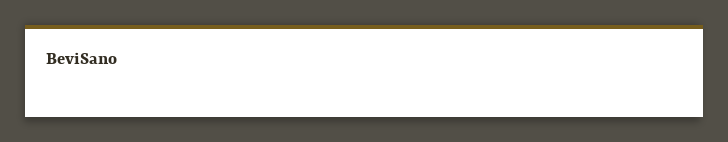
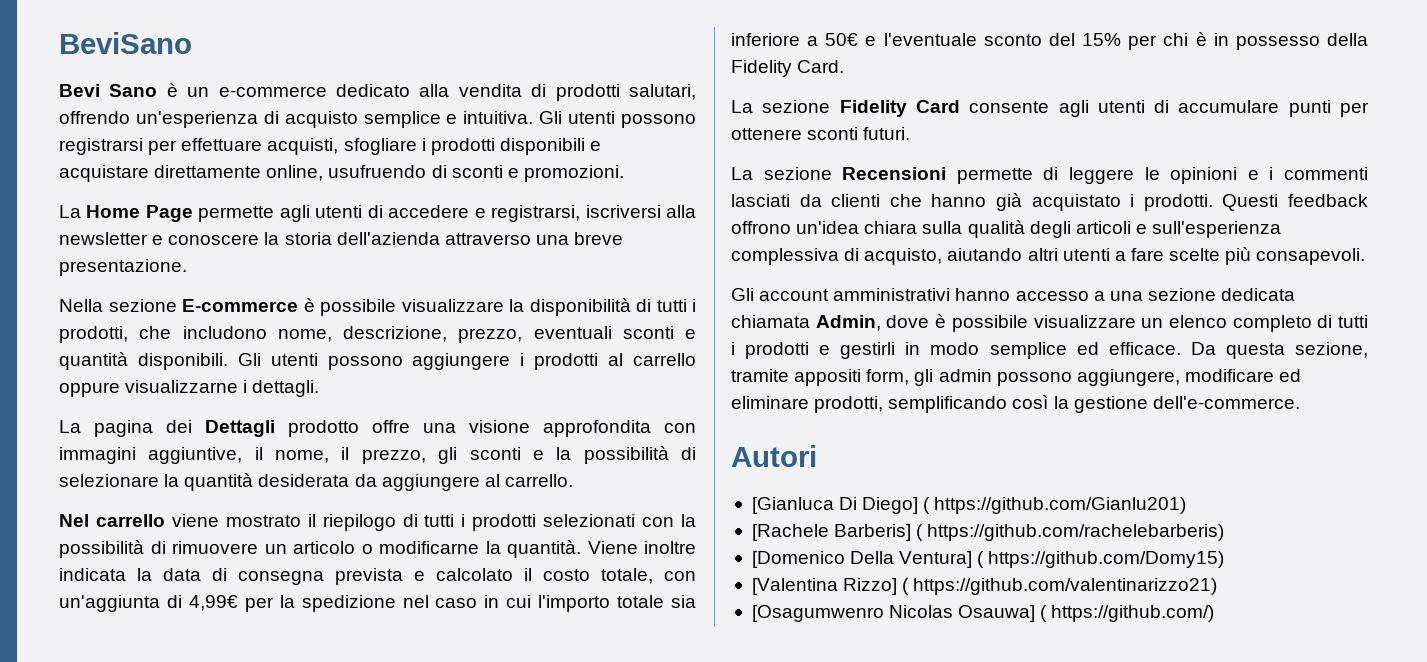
(117, 58) none -> [59,83,696,101] [59,111,697,128] [59,138,602,155] [59,165,624,182] [59,205,696,222] [59,232,624,245] [59,259,187,276] [59,298,696,316] [59,326,696,343] [59,352,697,370] [59,380,320,397] [59,420,696,437] [59,446,697,464] [59,473,573,491] [59,514,697,531] [59,540,696,558] [59,568,696,585] [59,595,696,612] [731,32,1368,50] [731,60,845,77] [731,100,1369,117] [731,127,911,140] [731,167,1368,184] [731,193,1368,211] [731,220,1282,238] [731,247,1366,265] [731,288,1296,301] [731,314,1368,332] [731,342,1368,359] [731,369,1302,386] [731,395,1300,413] [731,445,817,467] [751,497,1187,514] [751,524,1225,541] [751,551,1225,568] [751,578,1218,595] [751,605,1215,622] // Bevi Sano è un e-commerce dedicato alla vendita di prodotti salutari, offrendo un'esperienza di acquisto semplice e intuitiva. Gli utenti possono registrarsi per effettuare acquisti, sfogliare i prodotti disponibili e acquistare direttamente online, usufruendo di sconti e promozioni. // La Home Page permette agli utenti di accedere e registrarsi, iscriversi alla newsletter e conoscere la storia dell'azienda attraverso una breve presentazione. // Nella sezione E-commerce è possibile visualizzare la disponibilità di tutti i prodotti, che includono nome, descrizione, prezzo, eventuali sconti e quantità disponibili. Gli utenti possono aggiungere i prodotti al carrello oppure visualizzarne i dettagli. // La pagina dei Dettagli prodotto offre una visione approfondita con immagini aggiuntive, il nome, il prezzo, gli sconti e la possibilità di selezionare la quantità desiderata da aggiungere al carrello. // Nel carrello viene mostrato il riepilogo di tutti i prodotti selezionati con la possibilità di rimuovere un articolo o modificarne la quantità. Viene inoltre indicata la data di consegna prevista e calcolato il costo totale, con un'aggiunta di 4,99€ per la spedizione nel caso in cui l'importo totale sia inferiore a 50€ e l'eventuale sconto del 15% per chi è in possesso della Fidelity Card. // La sezione Fidelity Card consente agli utenti di accumulare punti per ottenere sconti futuri. // La sezione Recensioni permette di leggere le opinioni e i commenti lasciati da clienti che hanno già acquistato i prodotti. Questi feedback offrono un'idea chiara sulla qualità degli articoli e sull'esperienza complessiva di acquisto, aiutando altri utenti a fare scelte più consapevoli. // Gli account amministrativi hanno accesso a una sezione dedicata chiamata Admin, dove è possibile visualizzare un elenco completo di tutti i prodotti e gestirli in modo semplice ed efficace. Da questa sezione, tramite appositi form, gli admin possono aggiungere, modificare ed eliminare prodotti, semplificando così la gestione dell'e-commerce. // Autori // [Gianluca Di Diego] ( https://github.com/Gianlu201) // [Rachele Barberis] ( https://github.com/rachelebarberis) // [Domenico Della Ventura] ( https://github.com/Domy15) // [Valentina Rizzo] ( https://github.com/valentinarizzo21) // [Osagumwenro Nicolas Osauwa] ( https://github.com/)

